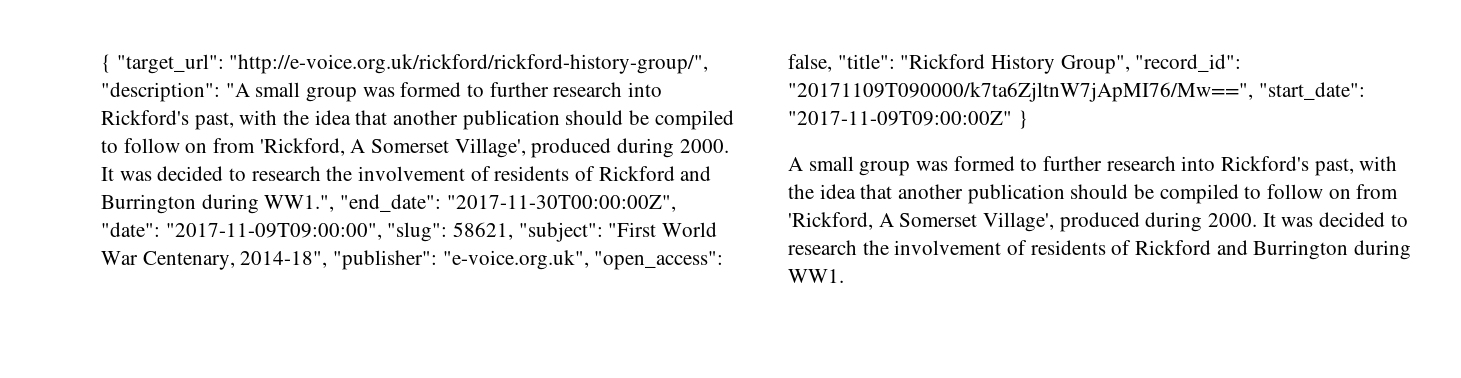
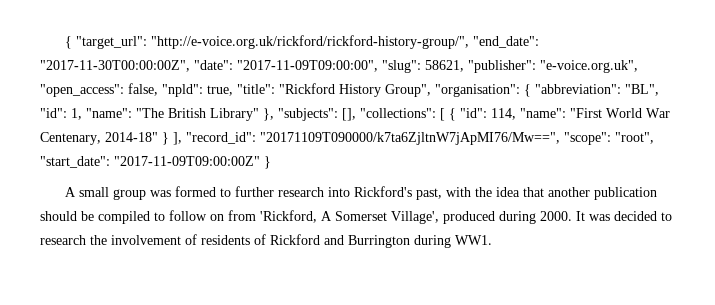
[101,82,663,102] [101,110,734,130] [101,138,729,158] [101,166,712,181] [101,194,335,214] "description": "A small group was formed to further research into Rickford's past, with the idea that another publication should be compiled to follow on from 'Rickford, A Somerset Village', produced during 2000. It was decided to research the involvement of residents of Rickford and Burrington during WW1.", -> (469, 42) none
[518,222,718,242] [101,250,724,270] [788,54,1242,74] [788,82,1253,102] "subject": "First World War Centenary, 2014-18", "publisher": "e-voice.org.uk", "open_access": false, "title": "Rickford History Group", "record_id": "20171109T090000/k7ta6ZjltnW7jApMI76/Mw==", -> [468,60,638,73] [40,83,659,97] [40,108,670,121] [40,132,654,145] "publisher": "e-voice.org.uk", "open_access": false, "npld": true, "title": "Rickford History Group", "organisation": { "abbreviation": "BL", "id": 1, "name": "The British Library" }, "subjects": [], "collections": [ { "id": 114, "name": "First World War Centenary, 2014-18" } ], "record_id": "20171109T090000/k7ta6ZjltnW7jApMI76/Mw==", "scope": "root",

